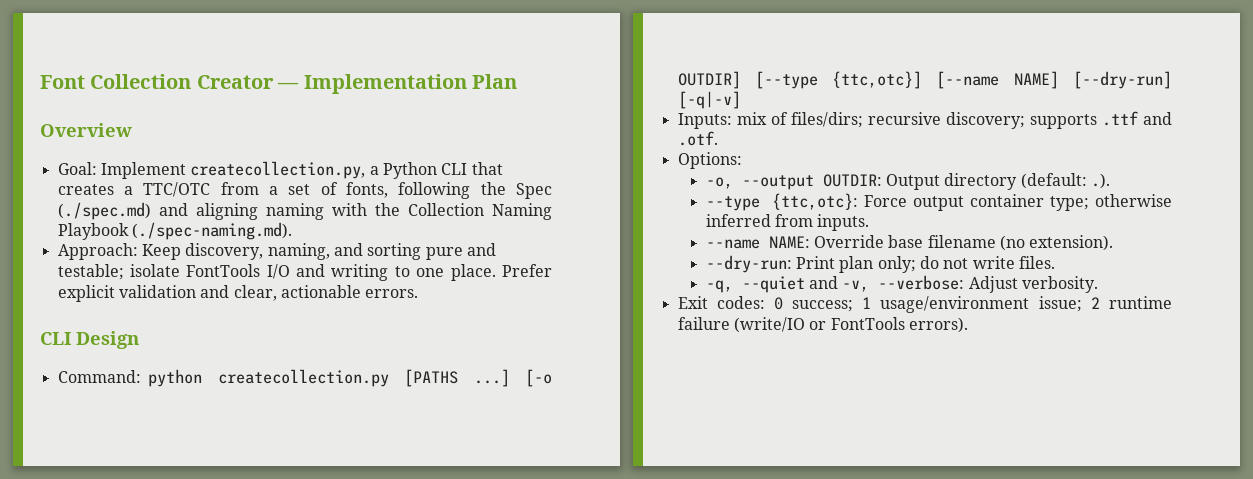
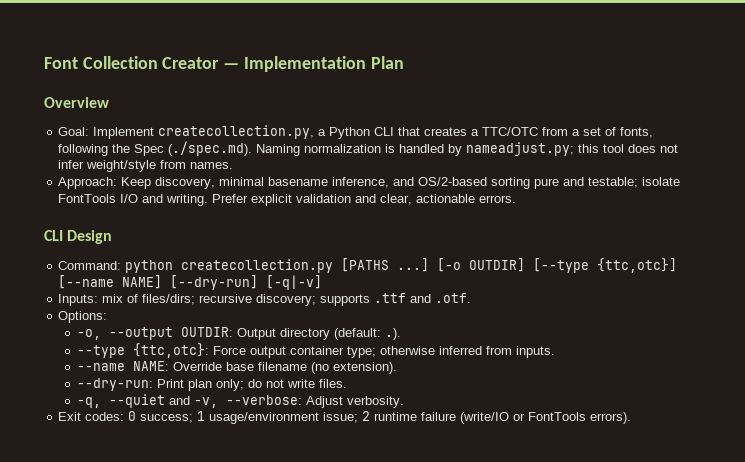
[57,202,552,220] [57,222,292,240] [57,243,363,260] (./spec.md) and aligning naming with the Collection Naming Playbook (./spec-naming.md). // Approach: Keep discovery, naming, and -> [168,141,679,156] [58,160,234,172] [58,177,488,189] (./spec.md). Naming normalization is handled by nameadjust.py; this tool does not infer weight/style from names. // Approach: Keep discovery, minimal basename inference, and OS/2-based
[331,264,496,281] writing to one place. -> [166,194,209,206] writing.

